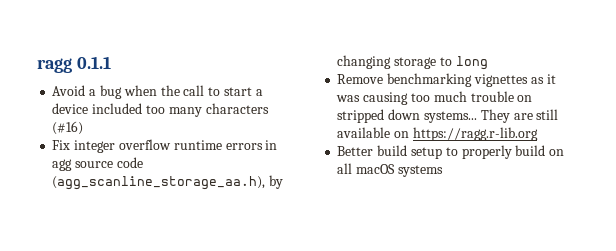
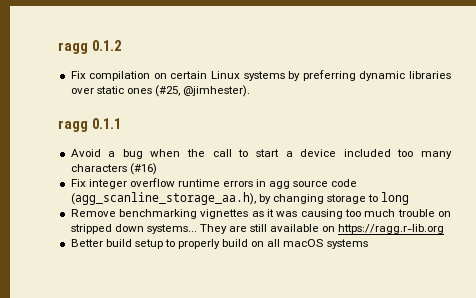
[37,58,72,73] ragg -> [58,40,121,54] [70,70,451,81] [70,85,251,97] [58,120,88,132] ragg 0.1.2 // Fix compilation on certain Linux systems by preferring dynamic libraries over static ones (#25, @jimhester). // ragg

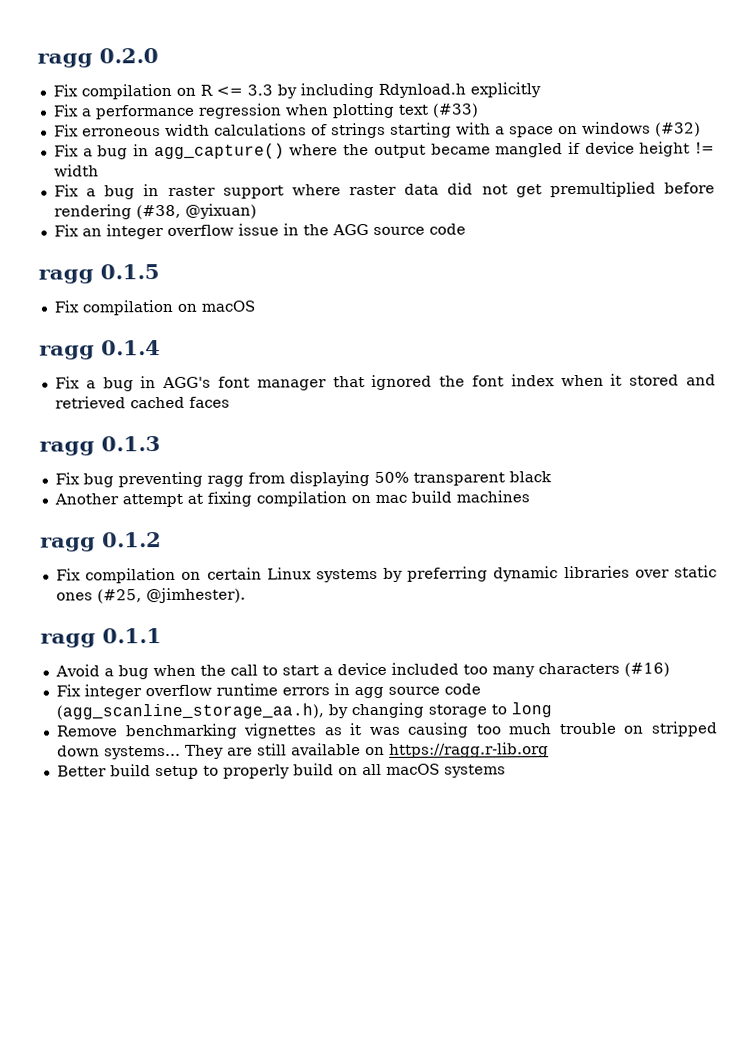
[58,42,88,54] ragg -> [37,48,159,68] [52,82,541,100] [52,102,479,120] [53,121,701,139] [53,141,715,160] [53,164,99,177] [53,181,715,200] [53,203,257,220] [53,223,466,240] [38,264,160,284] [53,299,255,316] [39,340,161,360] [54,373,716,392] [54,396,230,409] [39,436,161,456] [54,471,552,488] [53,490,530,508] [40,537,96,552] ragg 0.2.0 // Fix compilation on R <= 3.3 by including Rdynload.h explicitly // Fix a performance regression when plotting text (#33) // Fix erroneous width calculations of strings starting with a space on windows (#32) // Fix a bug in agg_capture() where the output became mangled if device height != width // Fix a bug in raster support where raster data did not get premultiplied before rendering (#38, @yixuan) // Fix an integer overflow issue in the AGG source code // ragg 0.1.5 // Fix compilation on macOS // ragg 0.1.4 // Fix a bug in AGG's font manager that ignored the font index when it stored and retrieved cached faces // ragg 0.1.3 // Fix bug preventing ragg from displaying 50% transparent black // Another attempt at fixing compilation on mac build machines // ragg

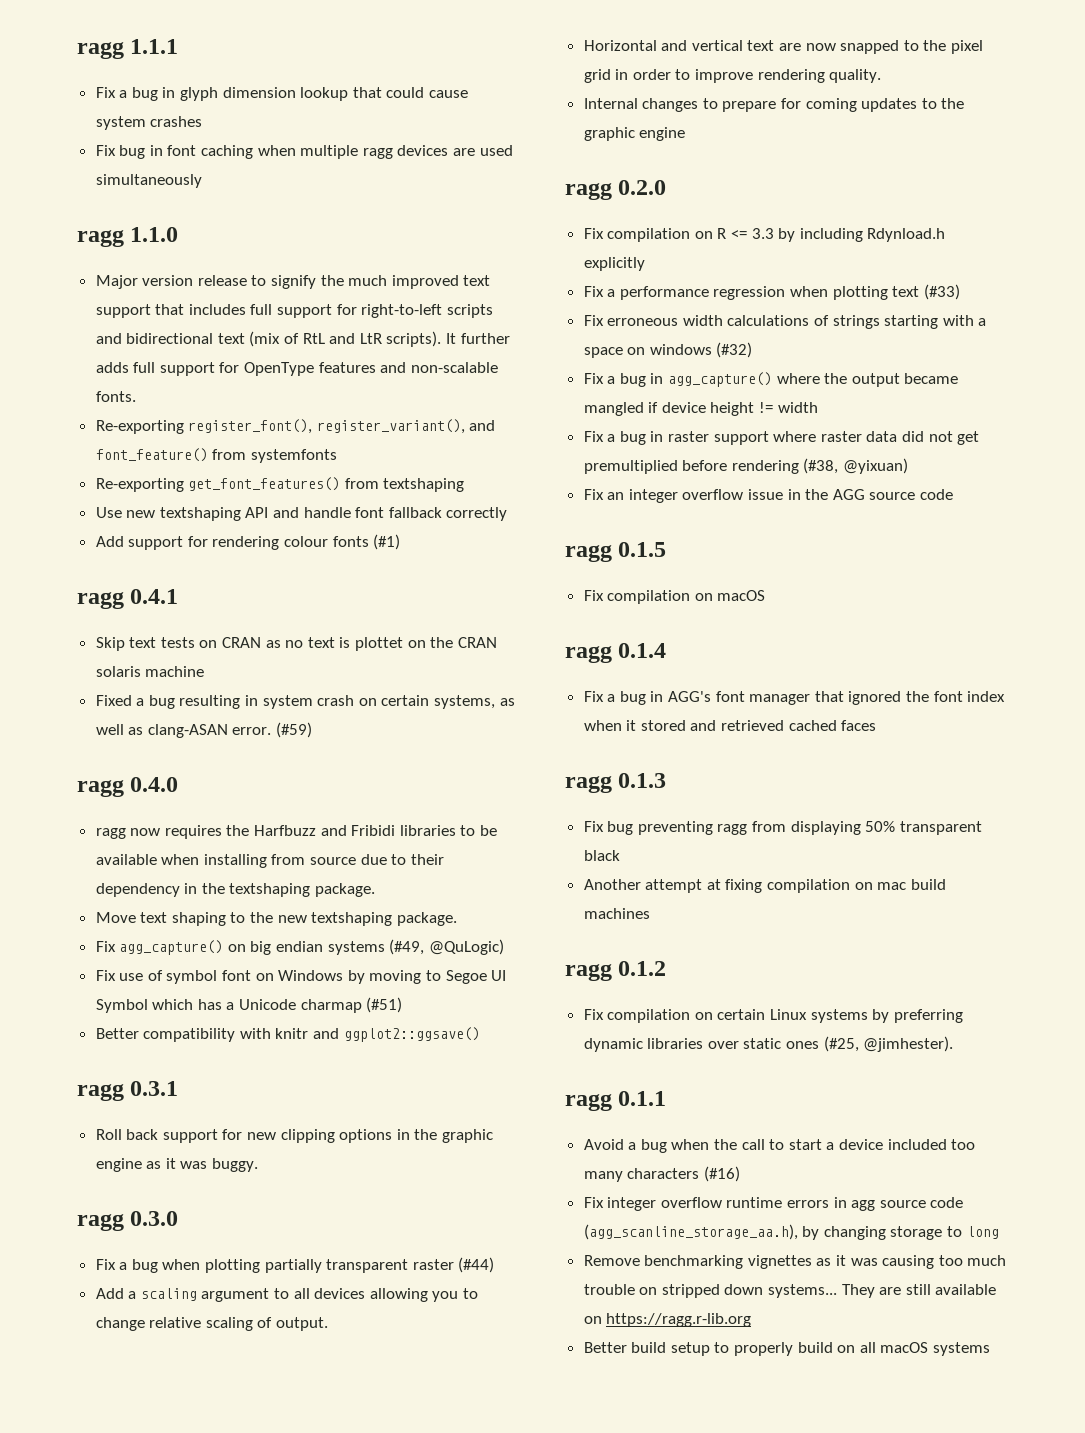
[37,53,93,68] ragg -> [77,39,179,59] [95,87,469,101] [95,116,203,130] [95,145,513,159] [95,174,202,188] [77,227,179,247] [95,275,491,289] [95,304,493,318] [95,331,510,347] [95,362,498,376] [95,391,136,402] [95,419,496,434] [95,448,337,463] [95,477,465,492] [95,507,508,521] [95,534,401,550] [77,589,179,609] [95,637,497,651] [95,666,205,677] [95,695,515,709] [95,722,313,738] [77,777,179,797] [95,825,498,839] [95,854,444,868] [95,883,376,897] [95,912,457,926] [95,939,504,955] [95,970,507,984] [95,997,403,1013] [95,1027,480,1042] [77,1081,179,1101] [95,1129,494,1143] [95,1158,259,1172] [77,1211,179,1231] [95,1257,495,1273] [95,1288,479,1302] [95,1317,329,1331] [583,40,984,54] [583,69,882,83] [583,98,965,112] [583,127,686,141] [565,183,612,200] ragg 1.1.1 // Fix a bug in glyph dimension lookup that could cause system crashes // Fix bug in font caching when multiple ragg devices are used simultaneously // ragg 1.1.0 // Major version release to signify the much improved text support that includes full support for right-to-left scripts and bidirectional text (mix of RtL and LtR scripts). It further adds full support for OpenType features and non-scalable fonts. // Re-exporting register_font(), register_variant(), and font_feature() from systemfonts // Re-exporting get_font_features() from textshaping // Use new textshaping API and handle font fallback correctly // Add support for rendering colour fonts (#1) // ragg 0.4.1 // Skip text tests on CRAN as no text is plottet on the CRAN solaris machine // Fixed a bug resulting in system crash on certain systems, as well as clang-ASAN error. (#59) // ragg 0.4.0 // ragg now requires the Harfbuzz and Fribidi libraries to be available when installing from source due to their dependency in the textshaping package. // Move text shaping to the new textshaping package. // Fix agg_capture() on big endian systems (#49, @QuLogic) // Fix use of symbol font on Windows by moving to Segoe UI Symbol which has a Unicode charmap (#51) // Better compatibility with knitr and ggplot2::ggsave() // ragg 0.3.1 // Roll back support for new clipping options in the graphic engine as it was buggy. // ragg 0.3.0 // Fix a bug when plotting partially transparent raster (#44) // Add a scaling argument to all devices allowing you to change relative scaling of output. // Horizontal and vertical text are now snapped to the pixel grid in order to improve rendering quality. // Internal changes to prepare for coming updates to the graphic engine // ragg

